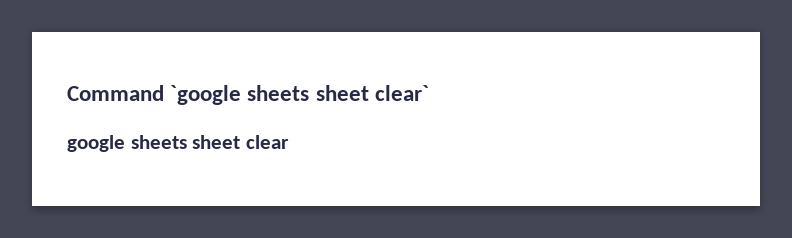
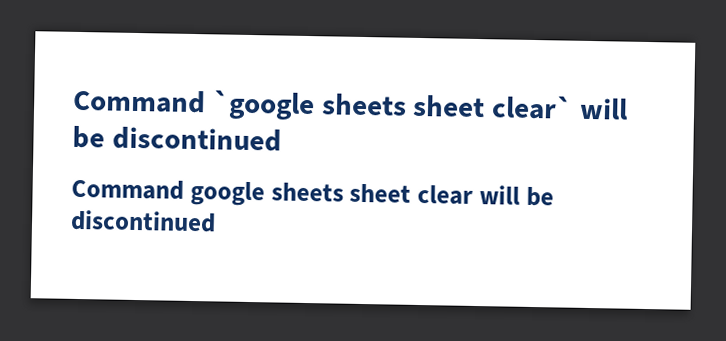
(429, 93) // -> [579,97,629,120] [72,125,282,152] [71,178,184,200] will be discontinued // Command
(289, 142) none -> [478,185,554,207] [70,209,216,233] will be discontinued

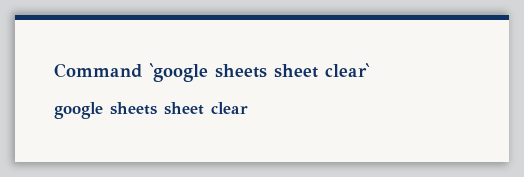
[579,97,629,120] [72,125,282,152] [71,178,184,200] will be discontinued // Command -> (370, 70) //
[478,185,554,207] [70,209,216,233] will be discontinued -> (248, 108) none

